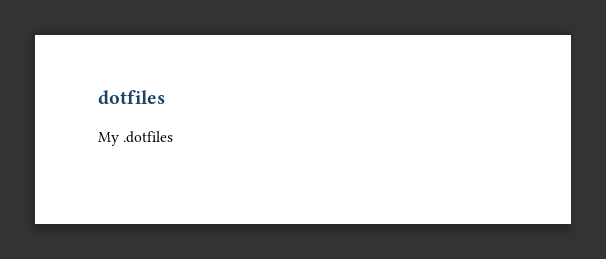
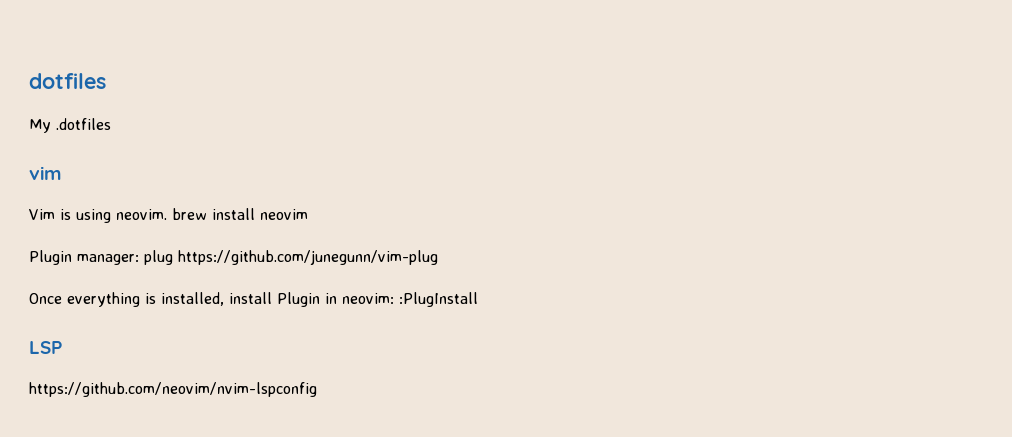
(174, 137) none -> [29,166,62,180] [29,208,308,223] [29,250,438,265] [29,292,478,307] [29,341,62,354] [29,382,317,397] // vim // Vim is using neovim. brew install neovim // Plugin manager: plug https://github.com/junegunn/vim-plug // Once everything is installed, install Plugin in neovim: :PlugInstall // LSP // https://github.com/neovim/nvim-lspconfig

